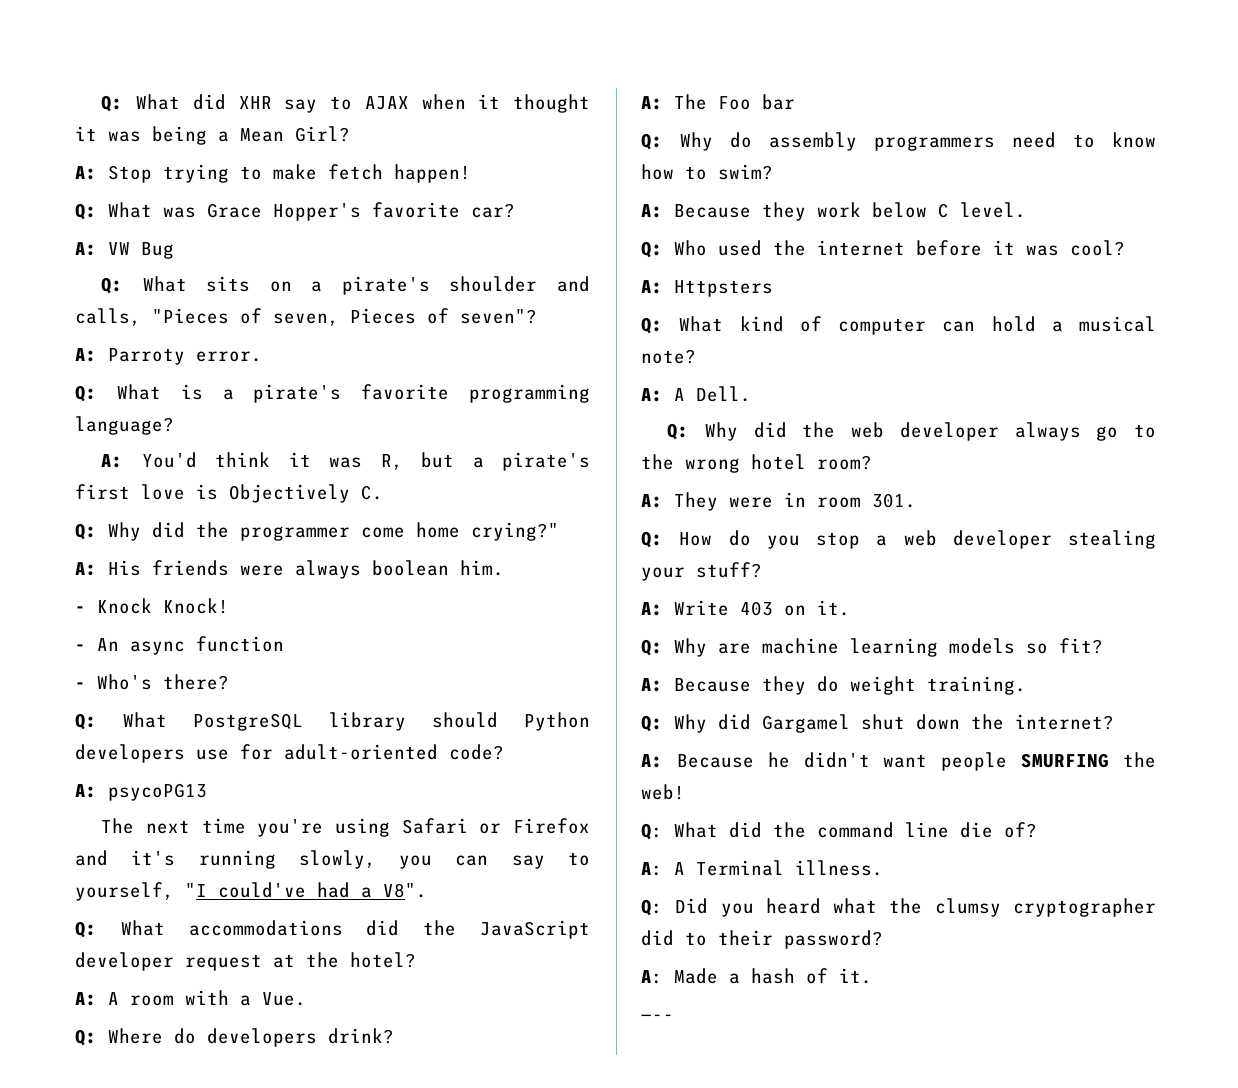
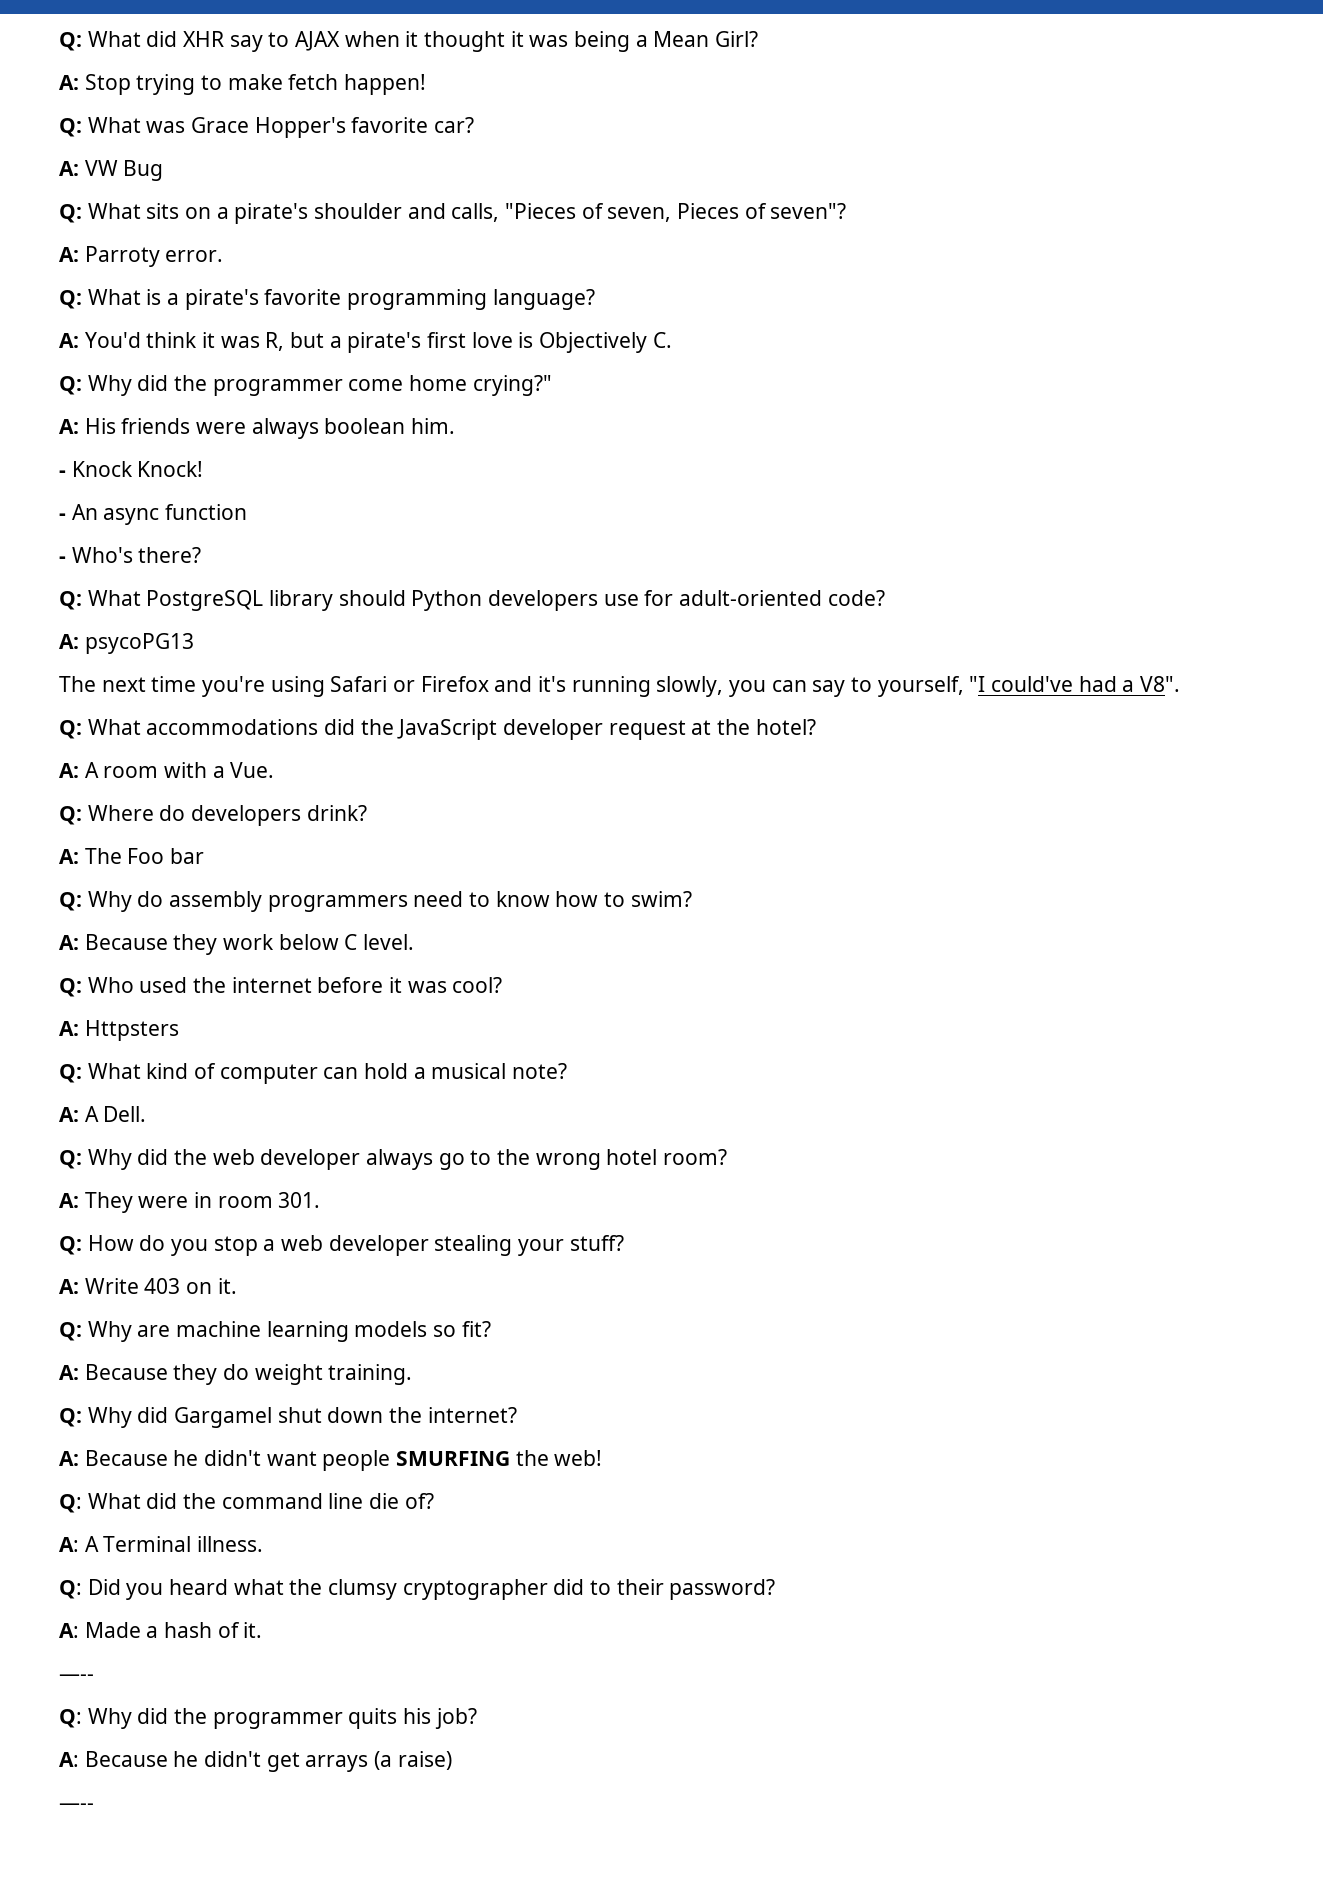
(674, 1017) none -> [59,1708,477,1729] [59,1751,452,1772] [59,1803,94,1810] // Q: Why did the programmer quits his job? // A: Because he didn't get arrays (a raise) // —--

